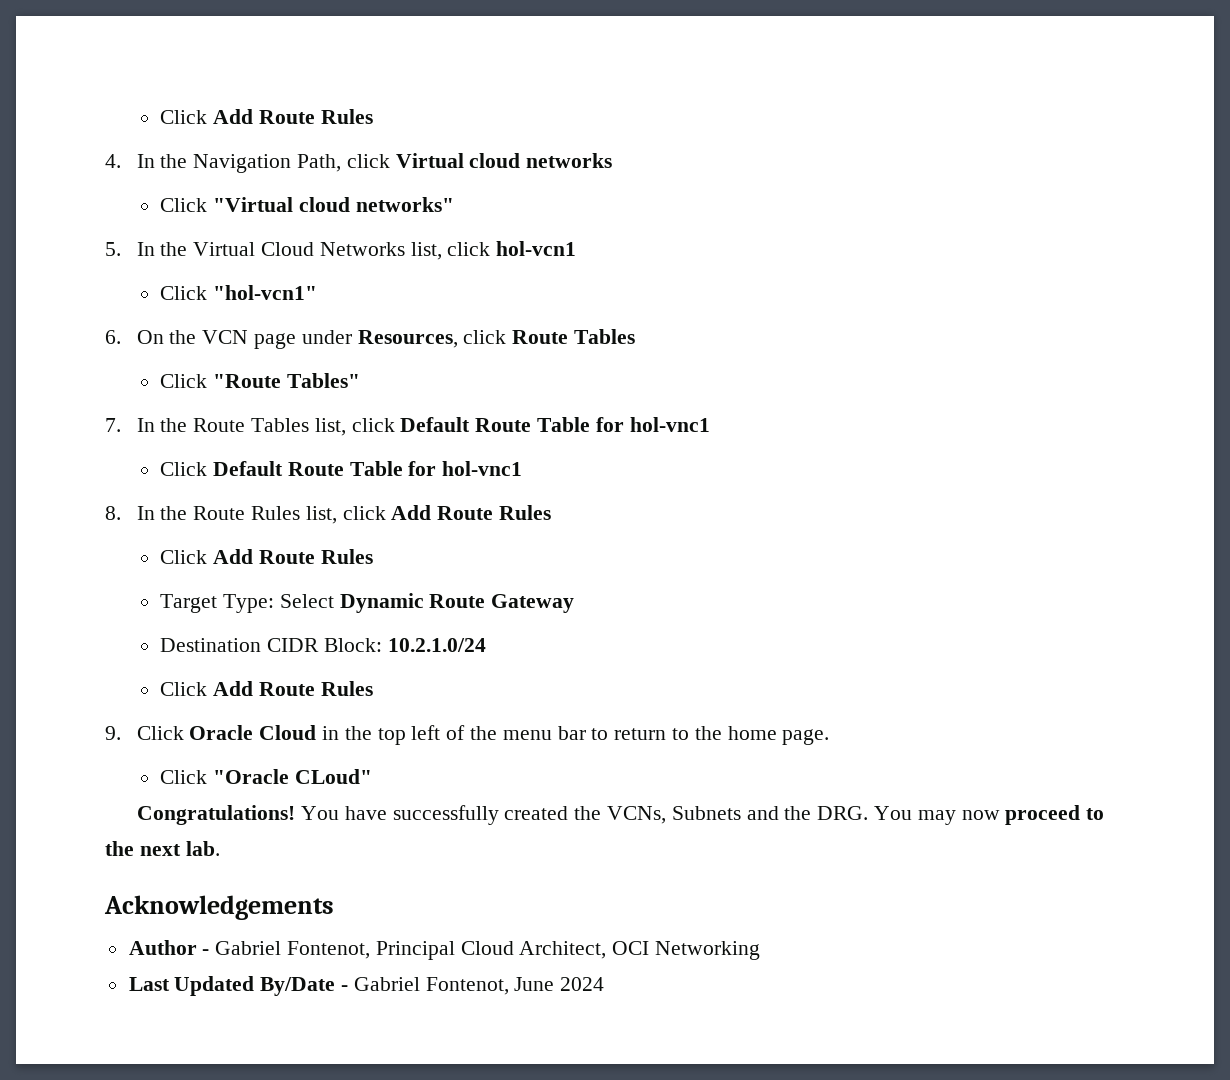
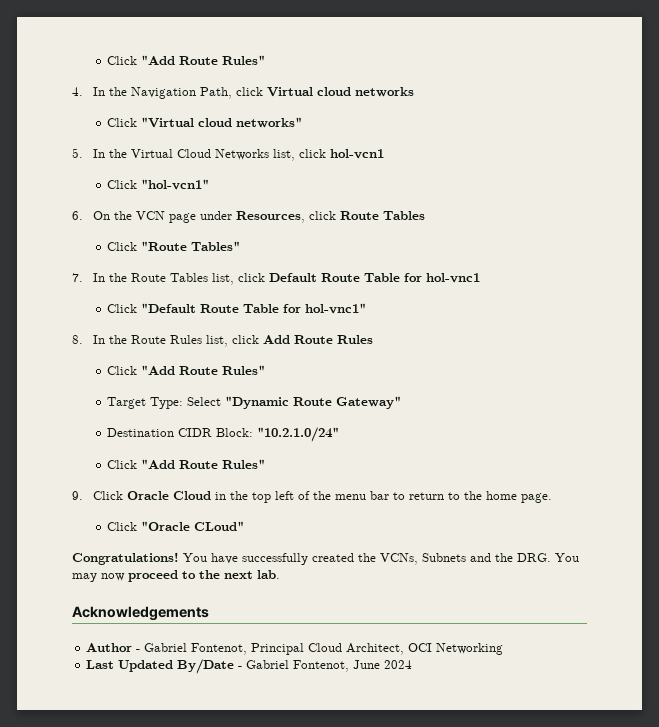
[160,109,373,124] Click Add Route Rules -> [107,55,266,65] Click "Add Route Rules"
[213,461,523,476] Default Route Table for hol-vnc1 -> [141,303,367,314] "Default Route Table for hol-vnc1"
[213,549,373,564] Add Route Rules -> [141,365,266,375] "Add Route Rules"
[339,593,575,613] Dynamic Route Gateway -> [225,396,402,409] "Dynamic Route Gateway"
[387,638,486,652] [160,681,373,696] 10.2.1.0/24 // Click Add Route Rules -> [257,427,340,442] [107,459,266,469] "10.2.1.0/24" // Click "Add Route Rules"

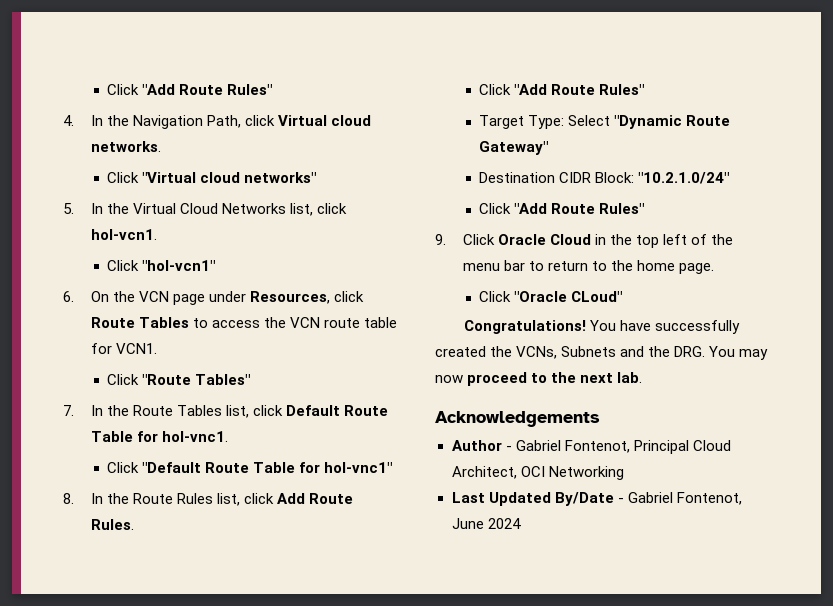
[355,87,415,97] networks -> [90,141,161,152] networks.
[330,149,385,159] hol-vcn1 -> [90,229,157,240] hol-vcn1.
(426, 215) none -> [192,317,397,328] [90,343,157,354] to access the VCN route table for VCN1.
[426,273,481,283] hol-vnc1 -> [161,431,228,442] hol-vnc1.
[337,335,374,344] Rules -> [90,519,134,530] Rules.

